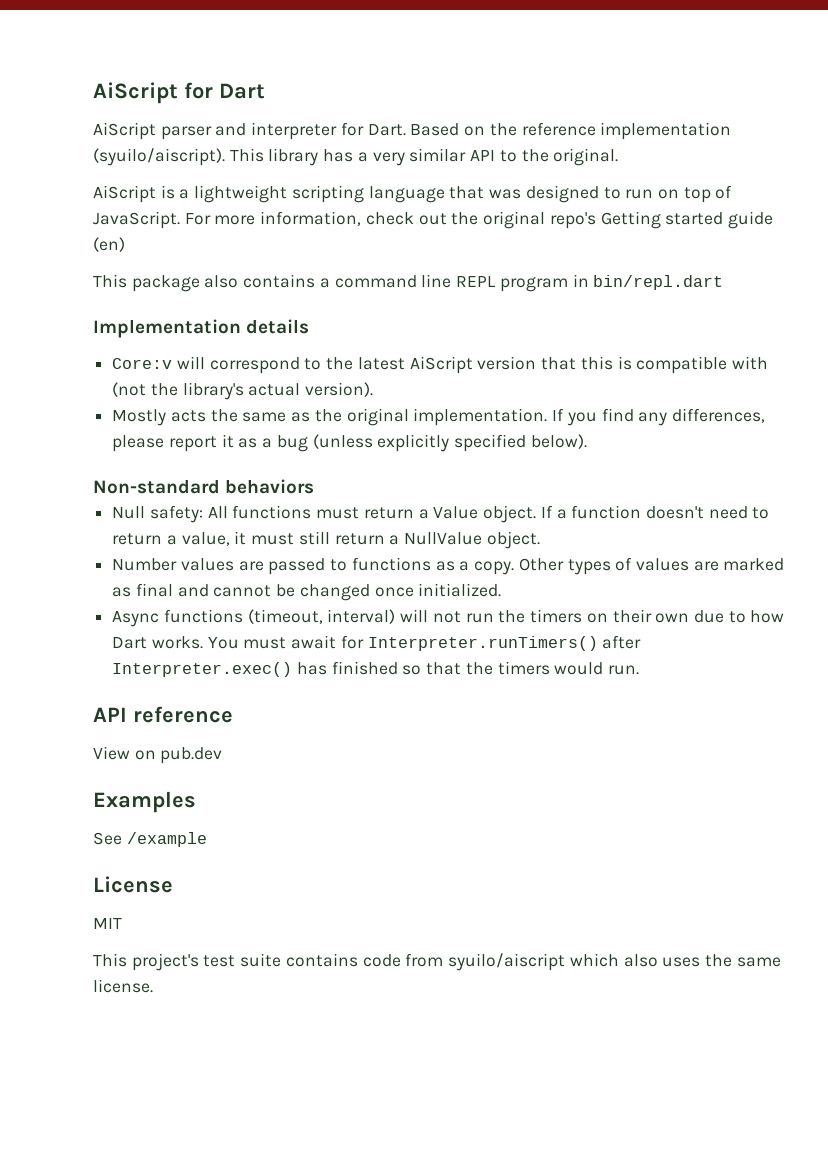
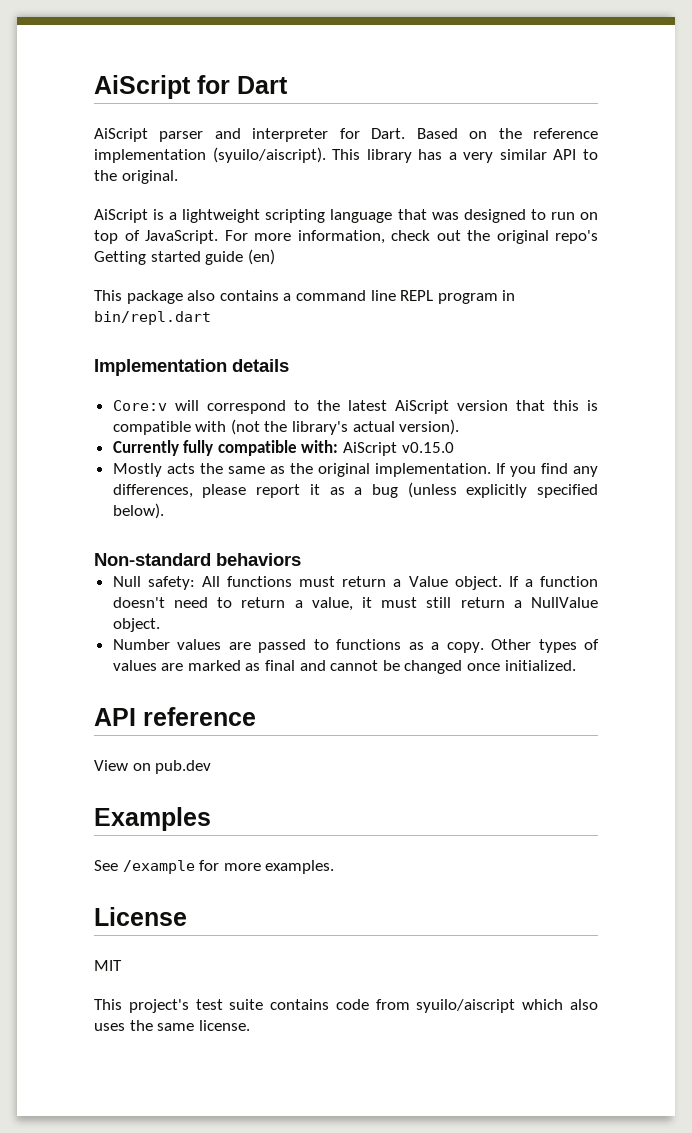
(374, 389) none -> [112,440,454,456] // Currently fully compatible with: AiScript v0.15.0
[112,609,785,627] [112,635,642,651] [112,661,640,677] // Async functions (timeout, interval) will not run the timers on their own due to how Dart works. You must await for Interpreter.runTimers() after Interpreter.exec() has finished so that the timers would run. -> (576, 665) none
(207, 839) none -> [199,860,335,874] for more examples.

